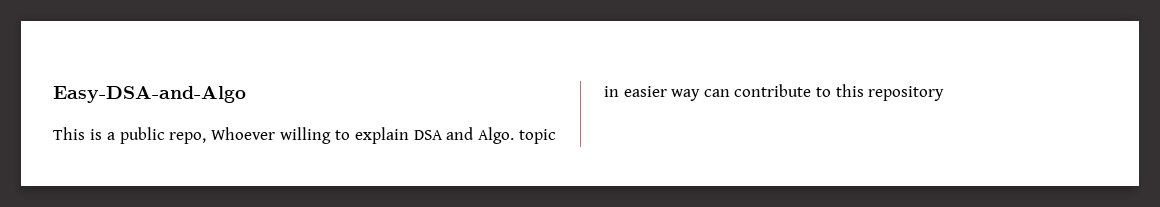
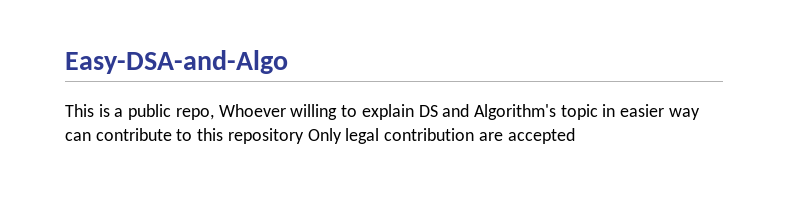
[413,127,515,144] DSA and Algo. -> [418,104,556,120] DS and Algorithm's
(945, 93) none -> [307,128,575,144] Only legal contribution are accepted

